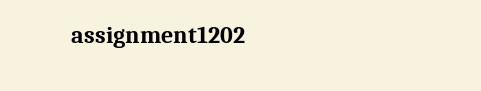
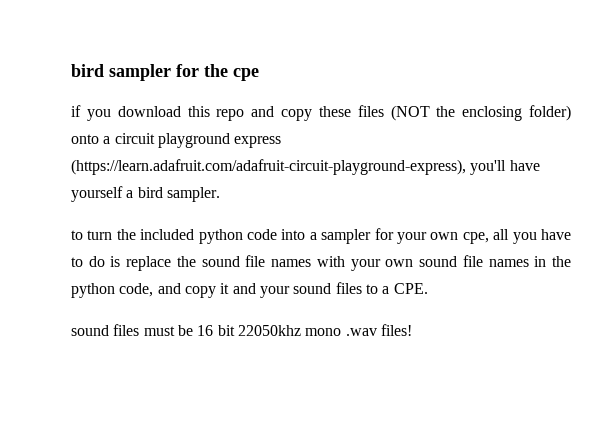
[71,26,245,48] assignment1202 -> [71,64,259,81] [71,105,571,121] [71,133,282,148] [71,159,540,175] [71,186,220,202] [71,228,571,244] [71,255,571,271] [71,282,428,298] [71,324,412,336] bird sampler for the cpe // if you download this repo and copy these files (NOT the enclosing folder) onto a circuit playground express (https://learn.adafruit.com/adafruit-circuit-playground-express), you'll have yourself a bird sampler. // to turn the included python code into a sampler for your own cpe, all you have to do is replace the sound file names with your own sound file names in the python code, and copy it and your sound files to a CPE. // sound files must be 16 bit 22050khz mono .wav files!

